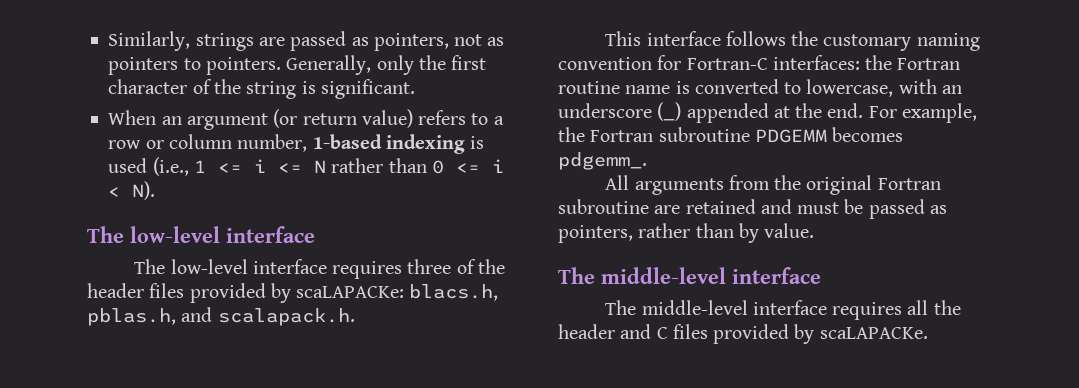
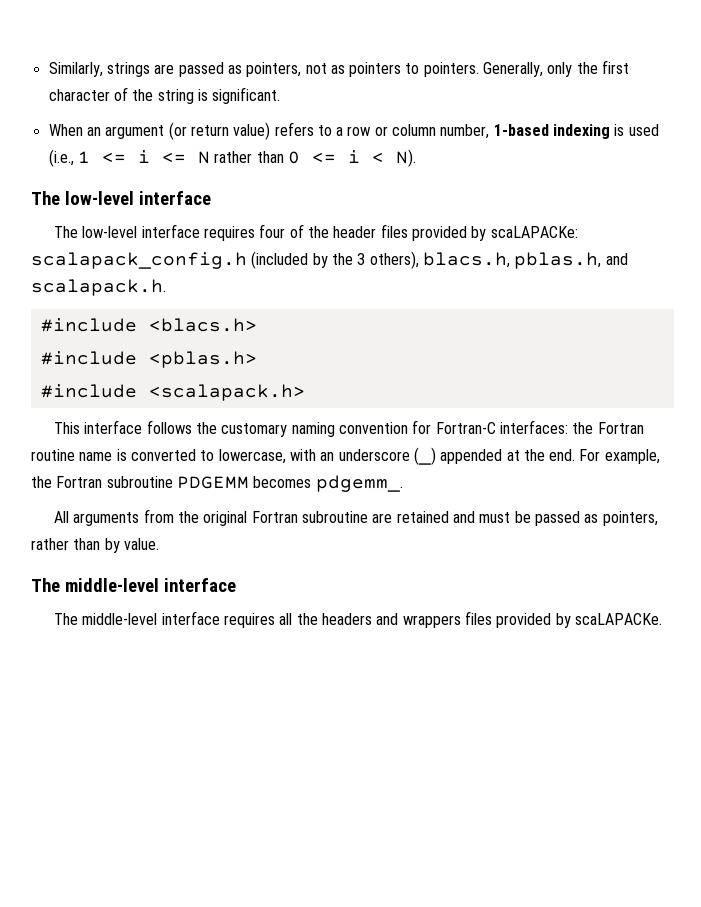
[407,259,452,274] three -> [259,224,286,238] four
[409,284,499,301] [87,307,355,326] blacs.h, pblas.h, and scalapack.h. -> [31,251,628,269] [31,279,166,296] [40,318,257,332] [40,351,257,368] [40,384,305,401] scalapack_config.h (included by the 3 others), blacs.h, pblas.h, and scalapack.h. // #include <blacs.h> // #include <pblas.h> // #include <scalapack.h>
[558,324,668,339] header and C -> [321,613,461,628] headers and wrappers

